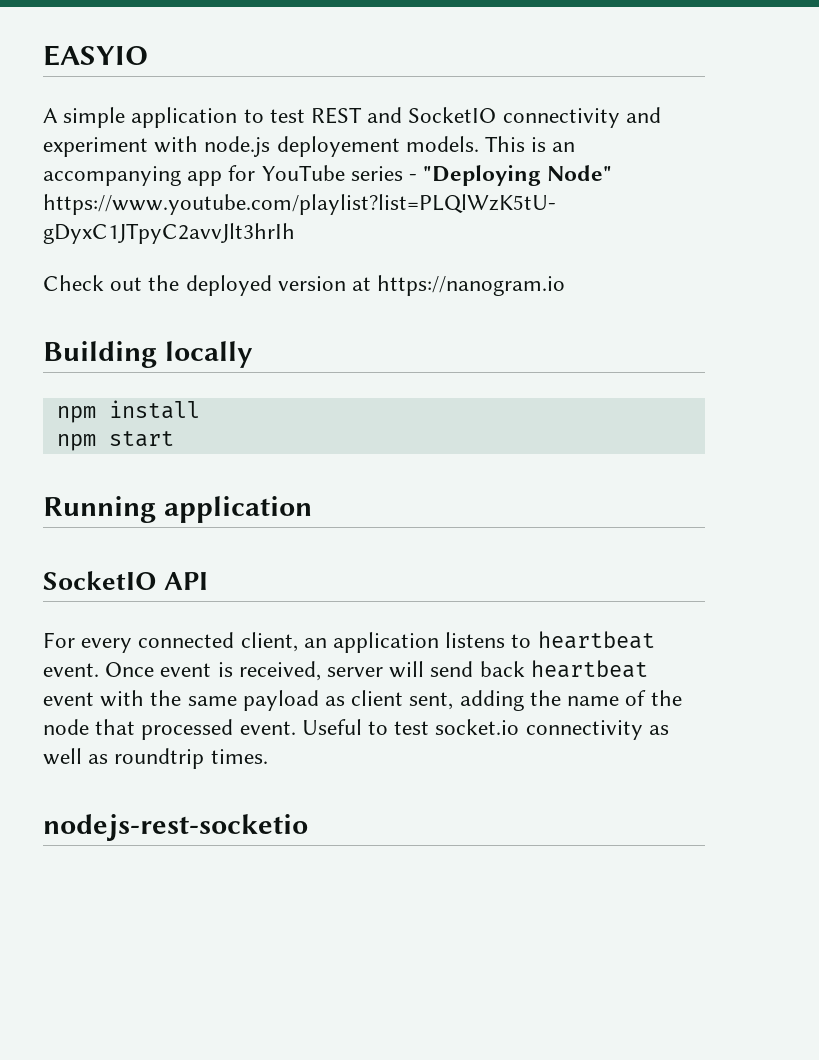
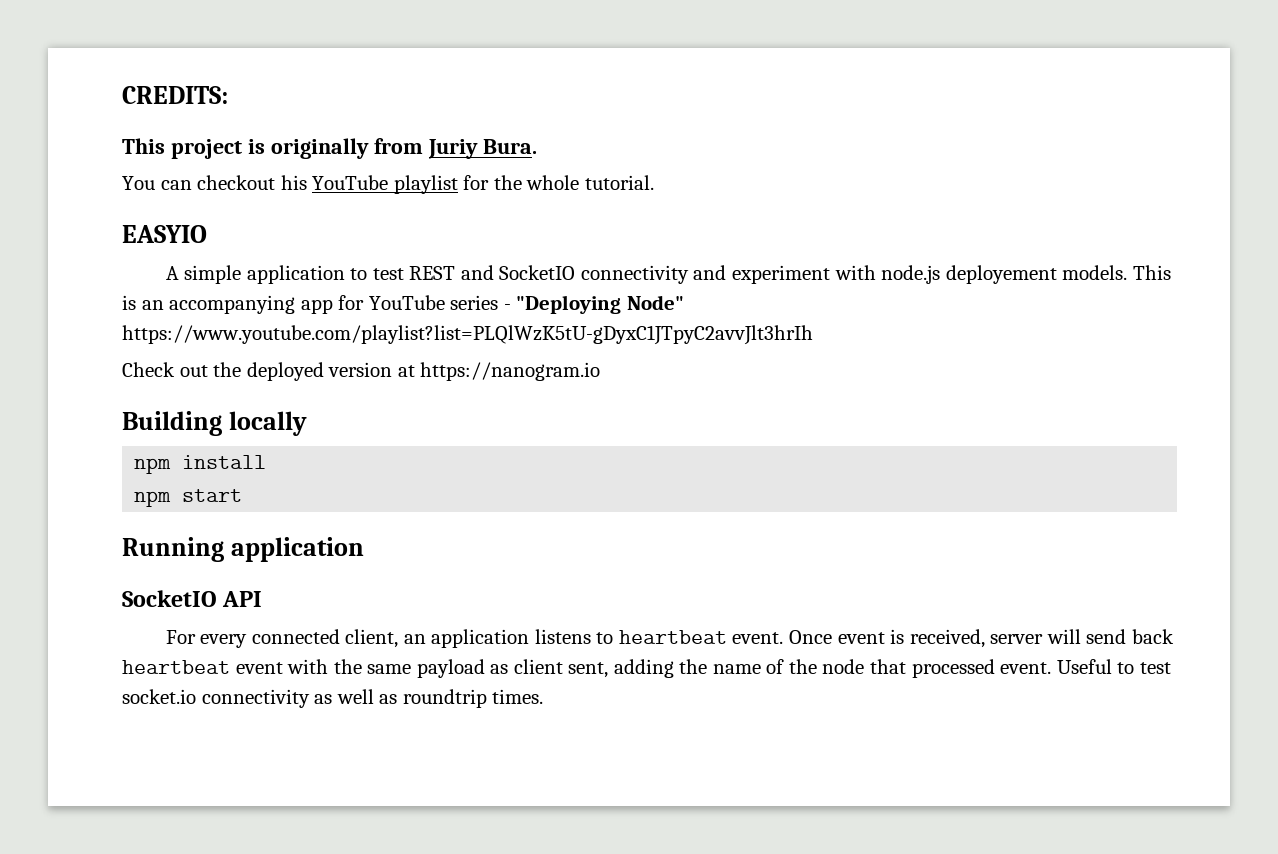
(43, 55) none -> [122,86,228,104] [122,138,537,159] [122,175,654,194] CREDITS: // This project is originally from Juriy Bura. // You can checkout his YouTube playlist for the whole tutorial. //
[43,814,308,841] // nodejs-rest-socketio -> (544, 696) none

